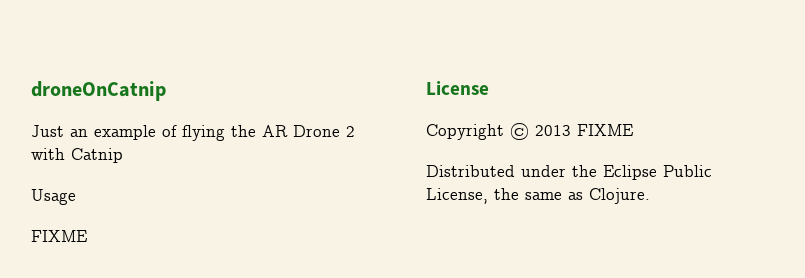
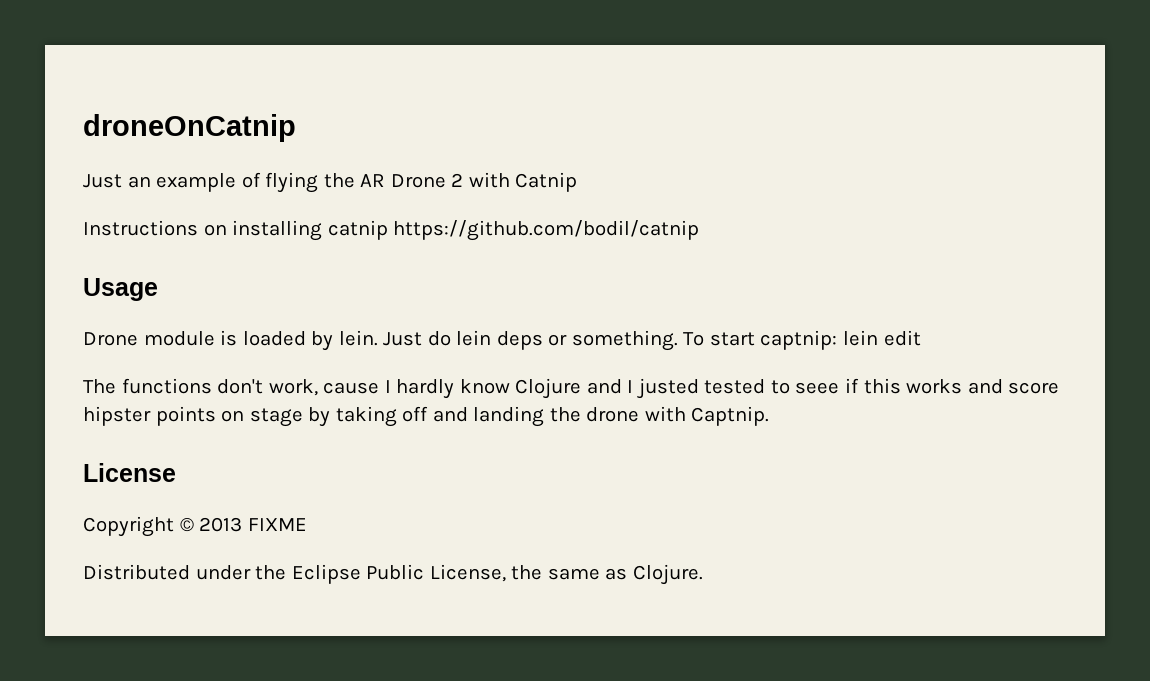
[31,189,76,205] [31,230,87,242] Usage // FIXME -> [83,220,700,241] [83,278,158,301] [83,330,921,351] [83,378,1060,399] [83,406,770,427] Instructions on installing catnip https://github.com/bodil/catnip // Usage // Drone module is loaded by lein. Just do lein deps or something. To start captnip: lein edit // The functions don't work, cause I hardly know Clojure and I justed tested to seee if this works and score hipster points on stage by taking off and landing the drone with Captnip.

